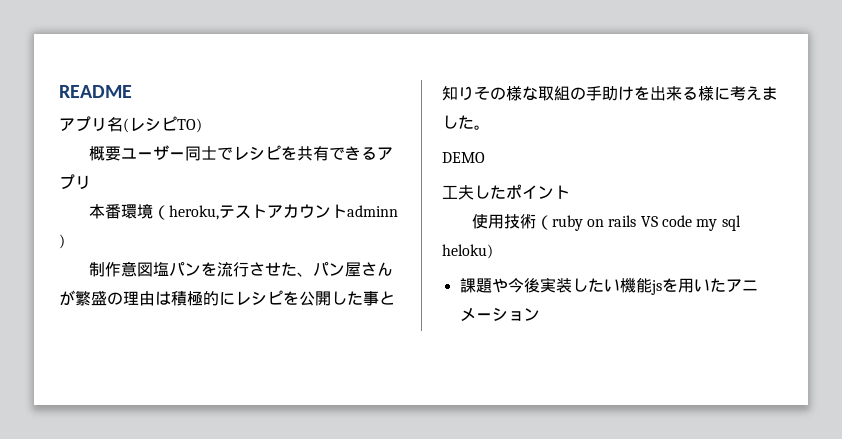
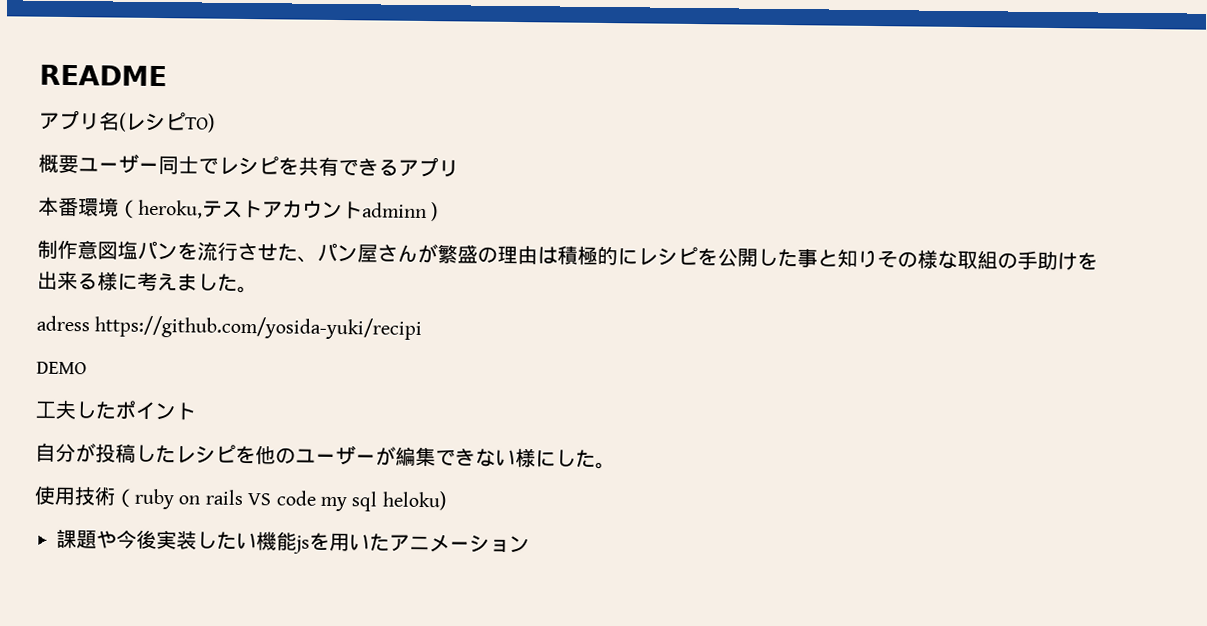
(490, 127) none -> [36,315,423,340] // adress https://github.com/yosida-yuki/recipi
(570, 192) none -> [35,442,616,470] // 自分が投稿したレシピを他のユーザーが編集できない様にした。

